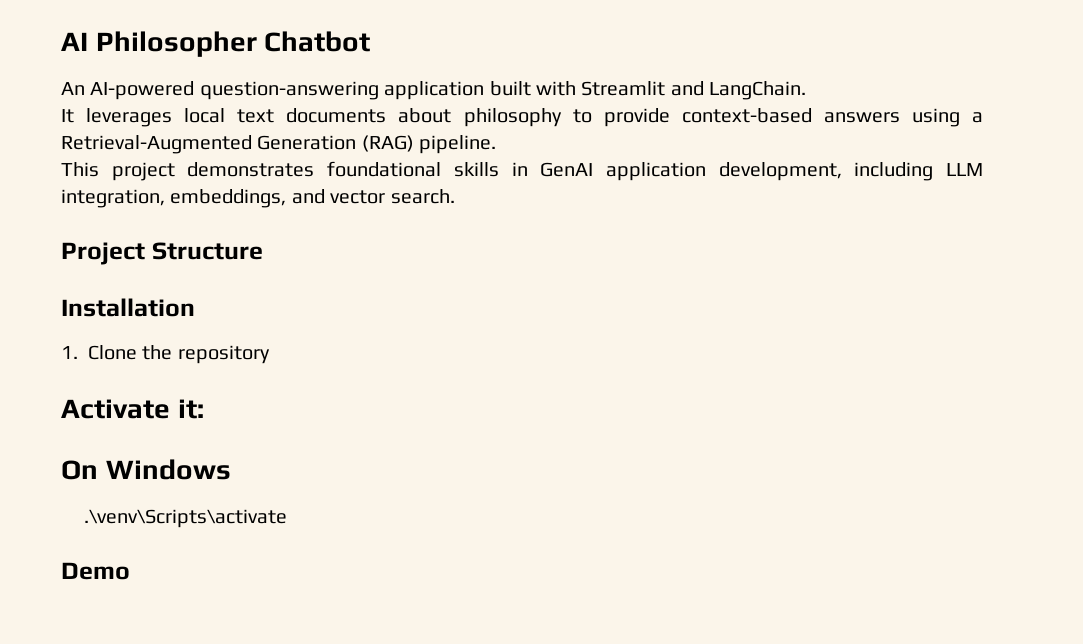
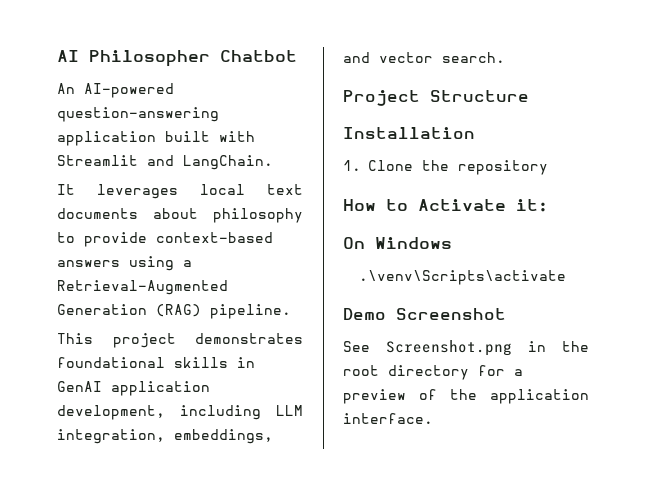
(270, 354) none -> [343,199,408,211] How to
(130, 571) none -> [396,308,506,320] [343,340,589,356] [343,365,523,380] [343,389,589,404] [343,413,433,424] Screenshot // See Screenshot.png in the root directory for a preview of the application interface.

